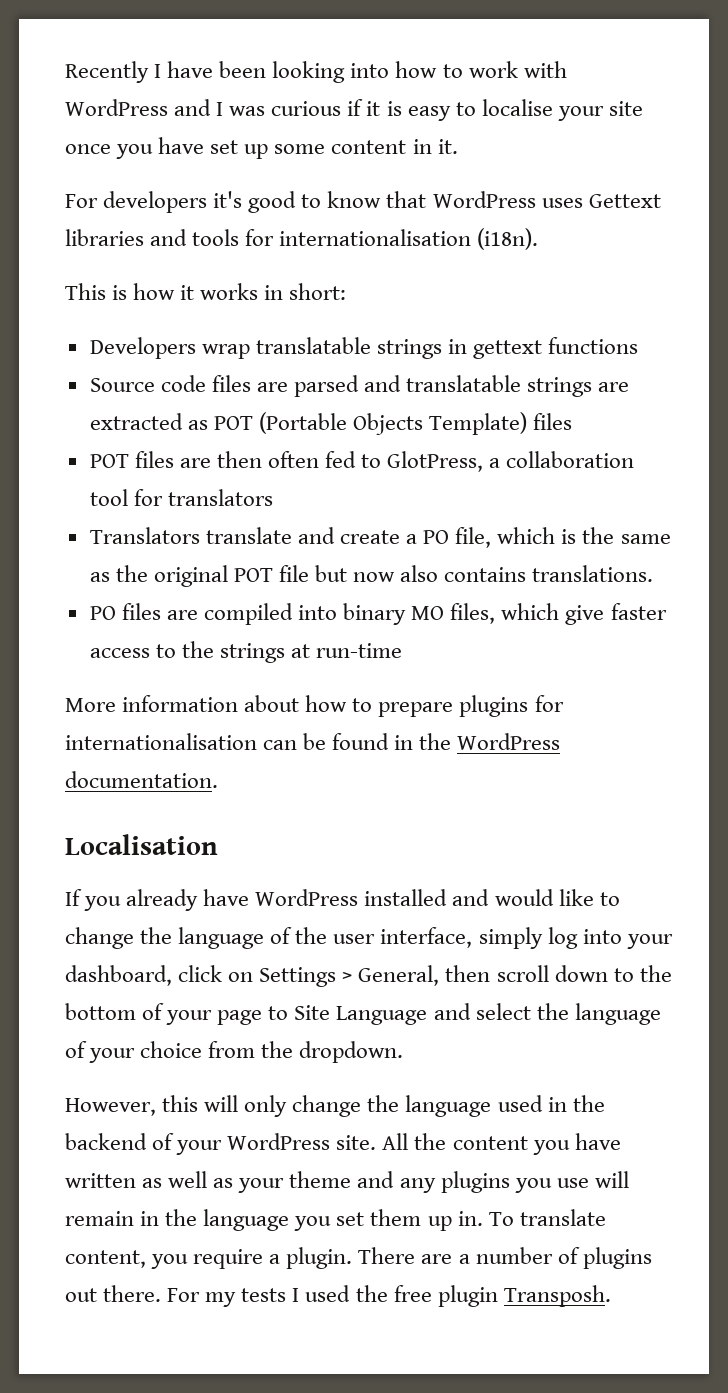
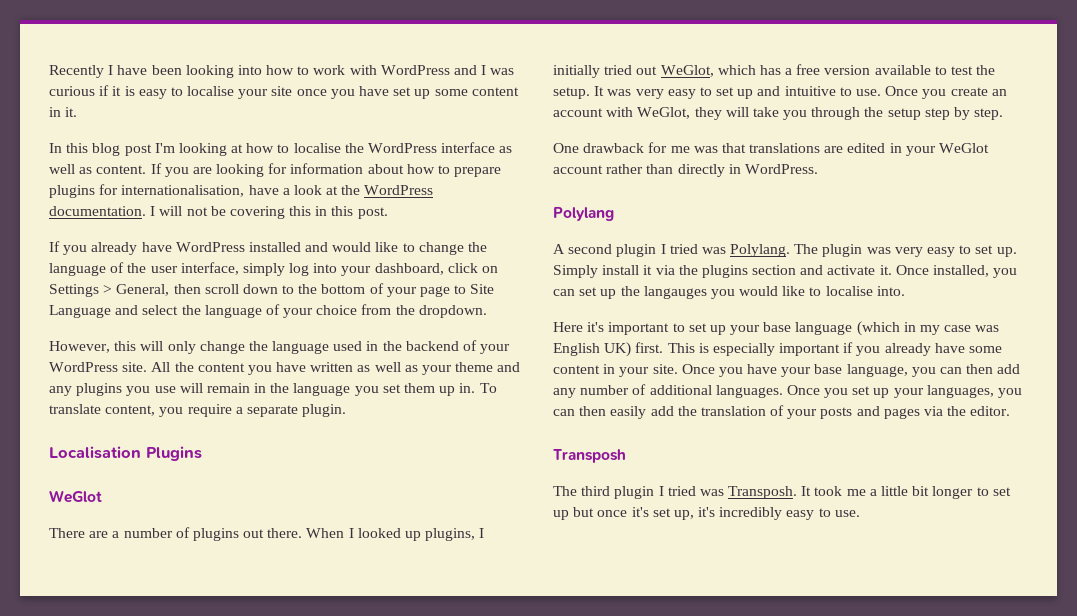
[65,191,661,213] [65,228,539,250] [65,283,347,300] [89,337,639,359] [89,375,630,397] [89,412,573,435] [89,451,635,472] [89,489,273,506] [89,527,671,548] [89,565,654,587] [89,603,667,625] [89,641,403,663] [65,698,116,712] For developers it's good to know that WordPress uses Gettext libraries and tools for internationalisation (i18n). // This is how it works in short: // Developers wrap translatable strings in gettext functions // Source code files are parsed and translatable strings are extracted as POT (Portable Objects Template) files // POT files are then often fed to GlotPress, a collaboration tool for translators // Translators translate and create a PO file, which is the same as the original POT file but now also contains translations. // PO files are compiled into binary MO files, which give faster access to the strings at run-time // More -> [49,142,513,156] [49,163,288,177] In this blog post I'm looking at how to localise the WordPress interface as well as content. If you are looking for
[65,733,561,750] [65,771,218,788] [65,834,218,855] internationalisation can be found in the WordPress documentation. // Localisation -> [121,185,434,197] [49,206,388,219] internationalisation, have a look at the WordPress documentation. I will not be covering this in this post.
(281, 1259) none -> [246,405,298,417] separate
(353, 1258) none -> [49,446,202,461] [49,490,102,503] // Localisation Plugins // WeGlot //
[167,1285,611,1307] For my tests I used the free plugin Transposh. -> [306,528,485,541] [553,64,996,78] [553,86,1007,99] [553,107,1004,120] [553,142,990,156] [553,164,818,177] [553,207,614,221] [553,244,1017,257] [553,265,1018,278] [553,286,905,299] [553,321,1000,336] [553,342,1003,357] [553,364,1021,377] [553,384,1023,398] [553,405,1011,419] [553,449,626,463] [553,486,1011,499] [553,507,860,520] When I looked up plugins, I initially tried out WeGlot, which has a free version available to test the setup. It was very easy to set up and intuitive to use. Once you create an account with WeGlot, they will take you through the setup step by step. // One drawback for me was that translations are edited in your WeGlot account rather than directly in WordPress. // Polylang // A second plugin I tried was Polylang. The plugin was very easy to set up. Simply install it via the plugins section and activate it. Once installed, you can set up the langauges you would like to localise into. // Here it's important to set up your base language (which in my case was English UK) first. This is especially important if you already have some content in your site. Once you have your base language, you can then add any number of additional languages. Once you set up your languages, you can then easily add the translation of your posts and pages via the editor. // Transposh // The third plugin I tried was Transposh. It took me a little bit longer to set up but once it's set up, it's incredibly easy to use.

